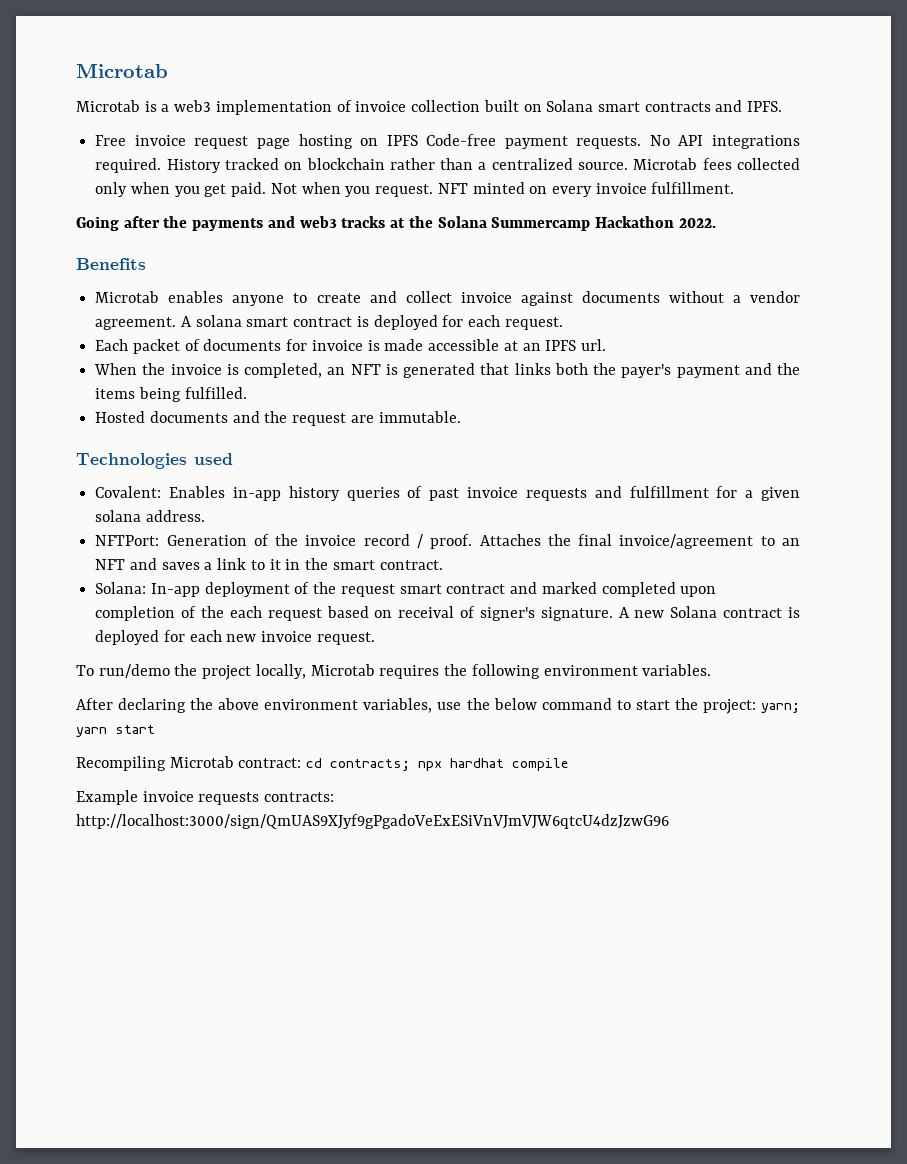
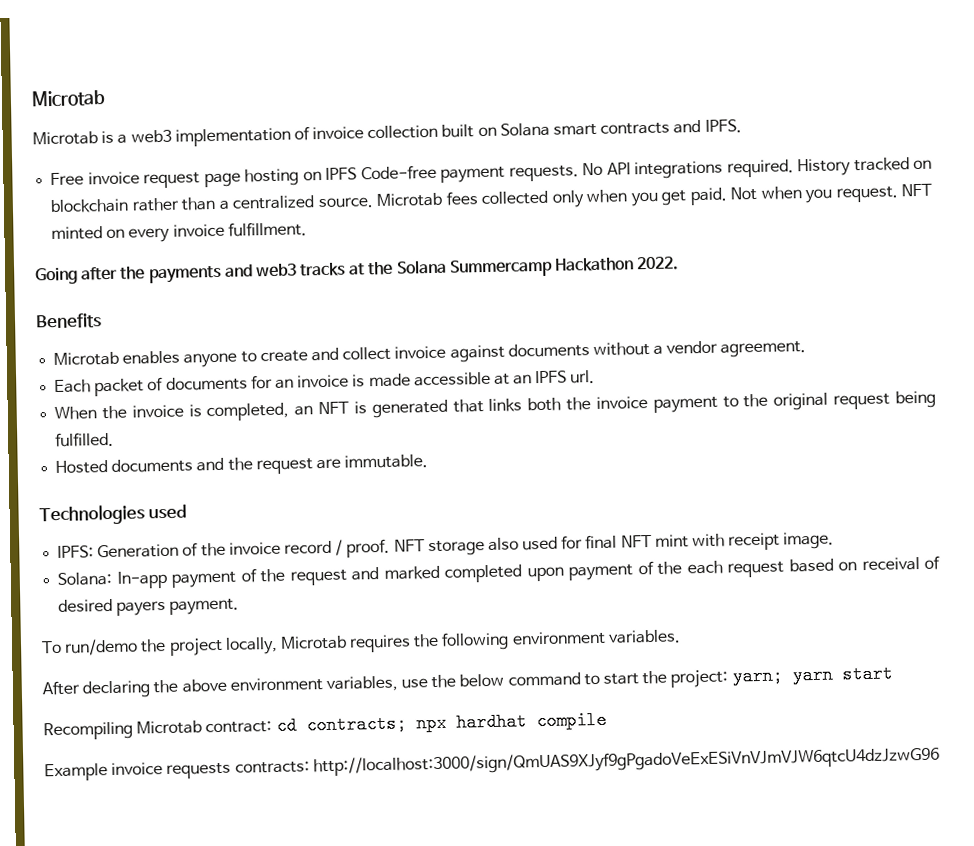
[180,315,563,330] A solana smart contract is deployed for each request. -> (807, 349) none
(308, 345) none -> [274,378,294,389] an
[621,363,800,378] [95,388,136,399] payer's payment and the items -> [595,392,891,413] invoice payment to the original request
[95,486,801,501] [95,510,205,522] [95,535,160,546] Covalent: Enables in-app history queries of past invoice requests and fulfillment for a given solana address. // NFTPort: -> [57,545,95,558] IPFS:
[479,534,801,549] [95,558,443,570] Attaches the final invoice/agreement to an NFT and saves a link to it in the smart contract. -> [393,531,835,557] NFT storage also used for final NFT mint with receipt image.
[204,582,290,597] deployment -> [171,571,237,588] payment
[399,584,506,594] smart contract -> (347, 577) none
[95,606,176,621] completion -> [568,564,634,581] payment
[479,606,801,621] [95,630,375,645] signer's signature. A new Solana contract is deployed for each new invoice request. -> [58,598,240,616] desired payers payment.

